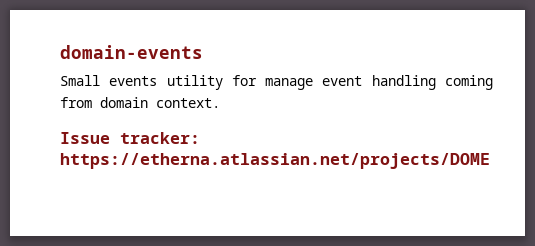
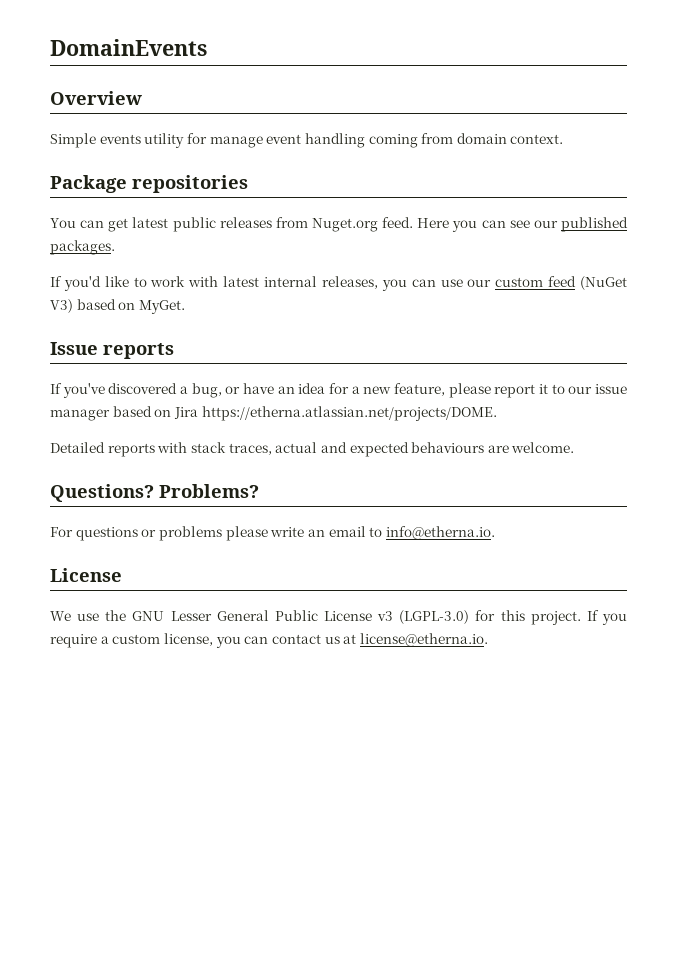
[60,45,203,59] [60,75,100,86] domain-events // Small -> [50,39,207,56] [50,91,142,105] [50,133,96,148] DomainEvents // Overview // Simple
[60,132,200,144] [60,153,490,169] Issue tracker: https://etherna.atlassian.net/projects/DOME -> [50,175,248,193] [50,217,629,232] [50,240,115,255] [50,276,628,291] [50,299,185,314] [50,342,174,359] [50,383,627,398] [50,406,497,421] [50,442,575,457] [50,484,259,502] [50,526,495,541] [50,568,122,582] [50,610,628,625] [50,633,488,648] Package repositories // You can get latest public releases from Nuget.org feed. Here you can see our published packages. // If you'd like to work with latest internal releases, you can use our custom feed (NuGet V3) based on MyGet. // Issue reports // If you've discovered a bug, or have an idea for a new feature, please report it to our issue manager based on Jira https://etherna.atlassian.net/projects/DOME. // Detailed reports with stack traces, actual and expected behaviours are welcome. // Questions? Problems? // For questions or problems please write an email to info@etherna.io. // License // We use the GNU Lesser General Public License v3 (LGPL-3.0) for this project. If you require a custom license, you can contact us at license@etherna.io.

